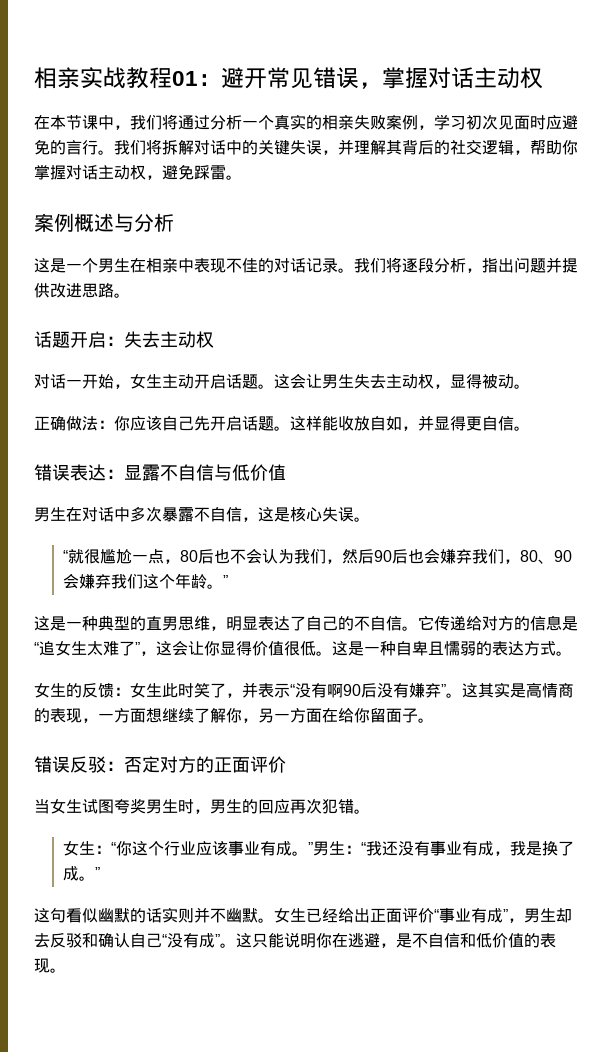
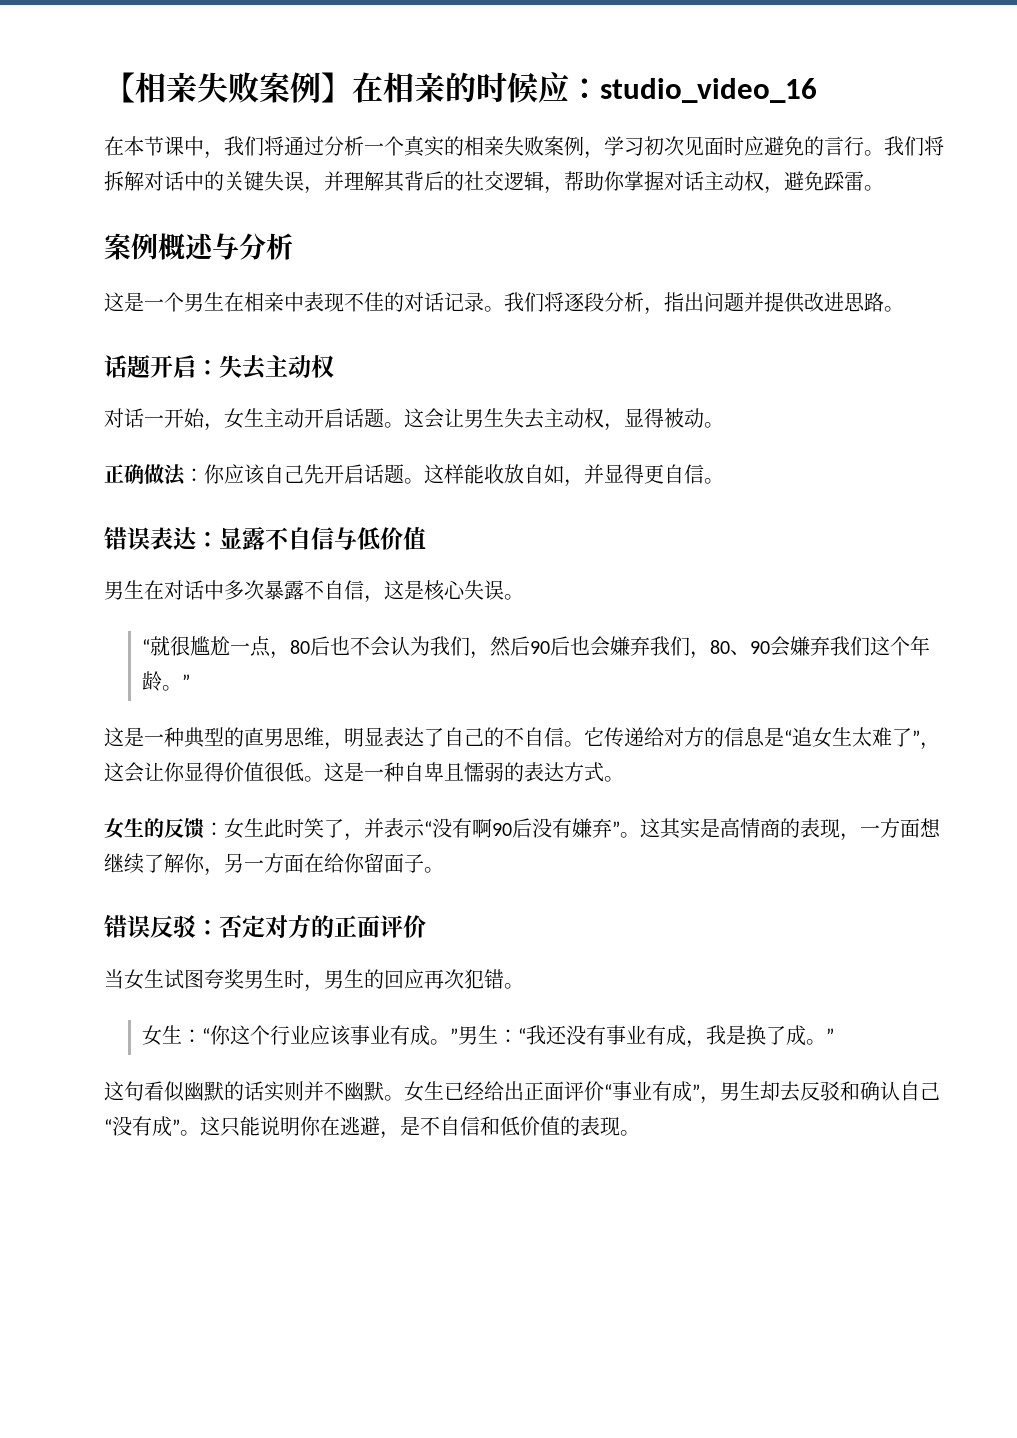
[34,67,543,89] 相亲实战教程01：避开常见错误，掌握对话主动权 -> [104,72,817,103] 【相亲失败案例】在相亲的时候应：studio_video_16

